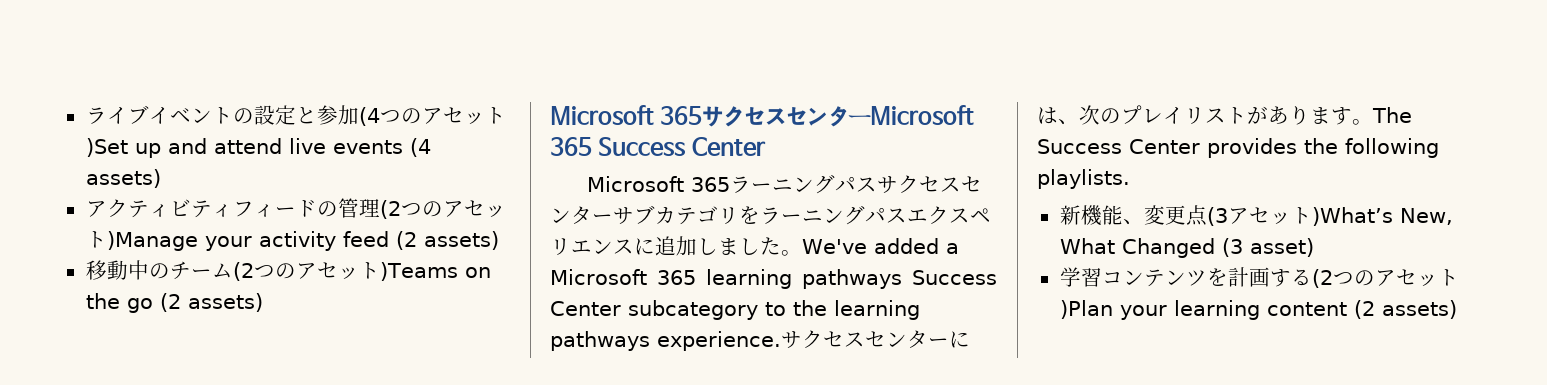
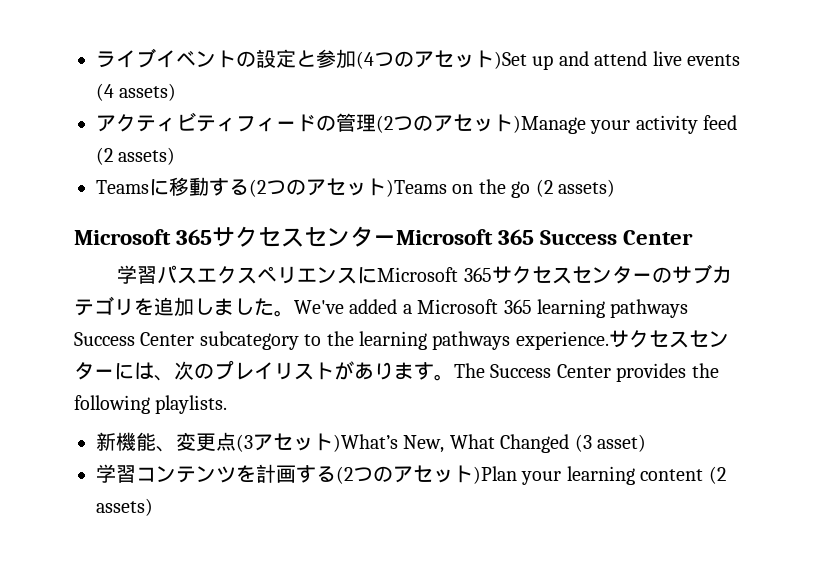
[85,260,233,280] 移動中のチーム -> [96,177,249,196] Teamsに移動する
[586,174,982,194] [550,205,865,225] Microsoft 365ラーニングパスサクセスセンターサブカテゴリをラーニング -> [117,265,158,284] 学習
(655, 246) none -> [377,264,732,284] [74,296,154,316] Microsoft 365サクセスセンターのサブカテゴリを

